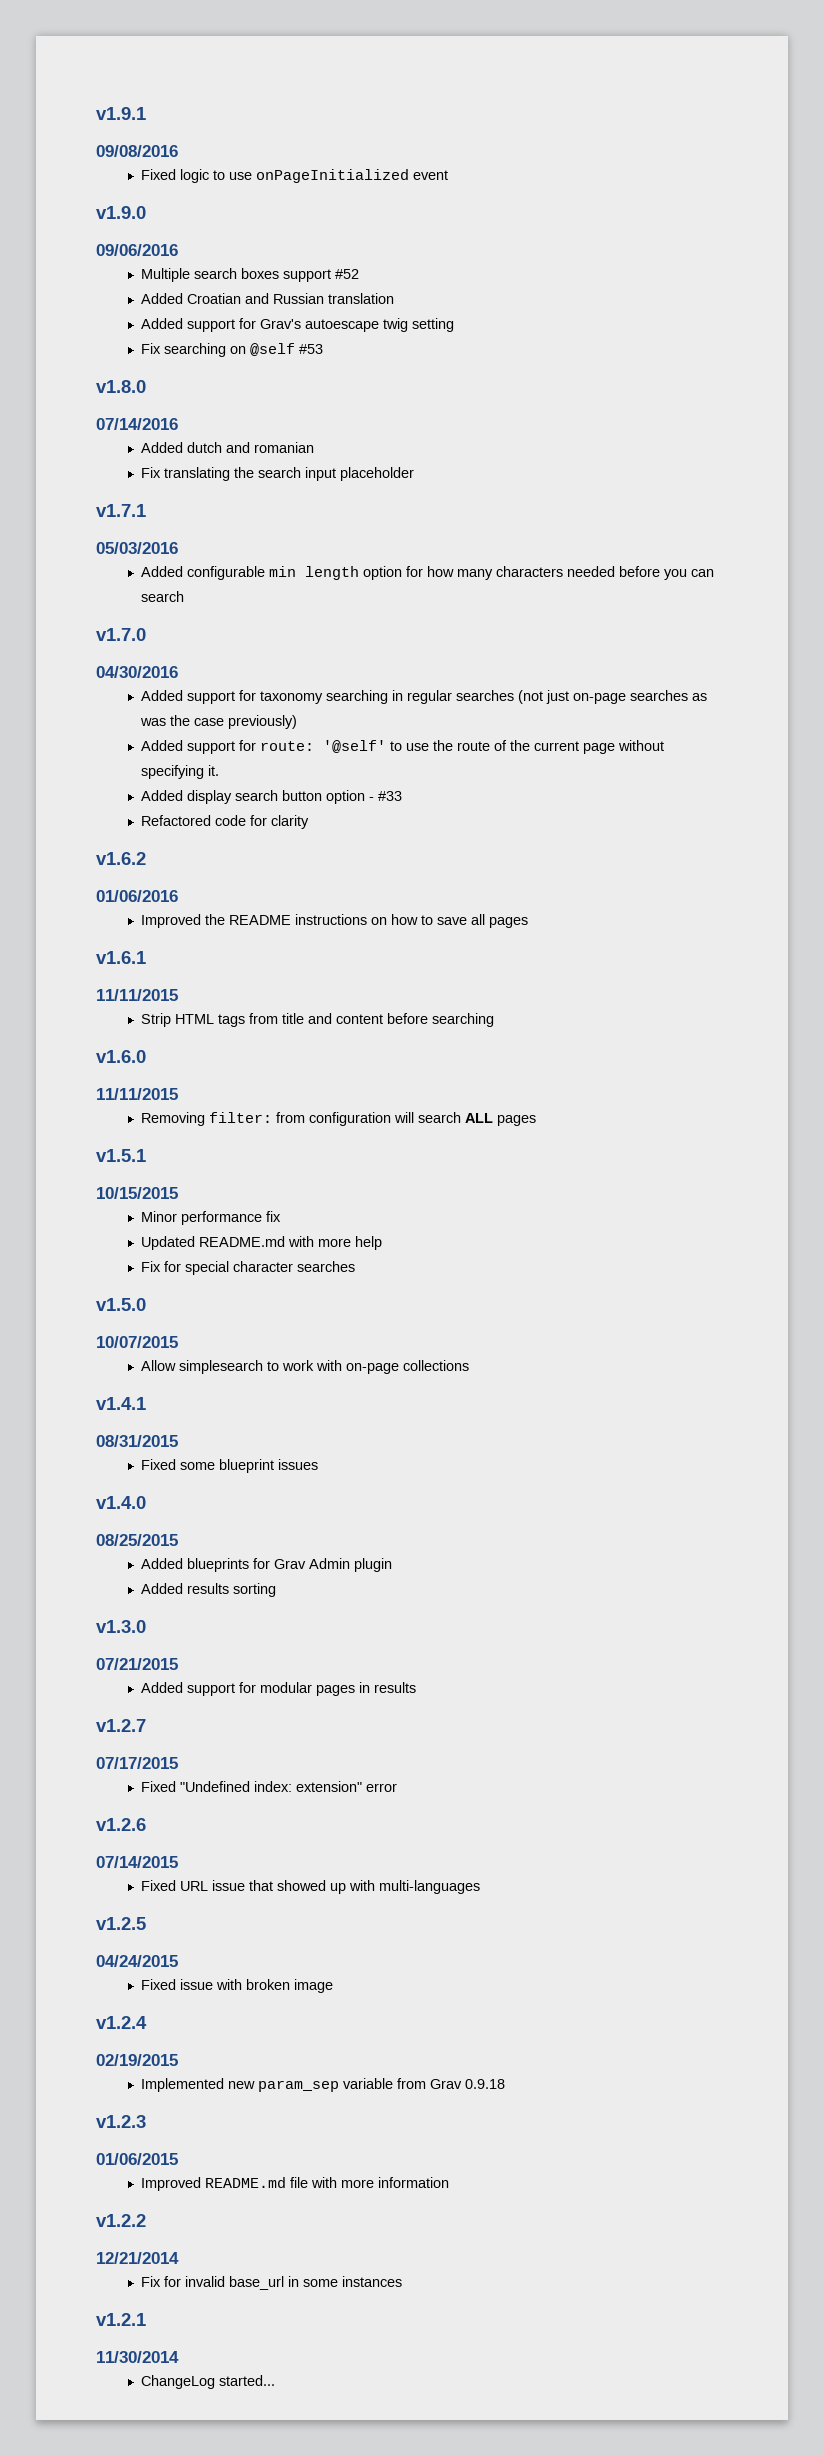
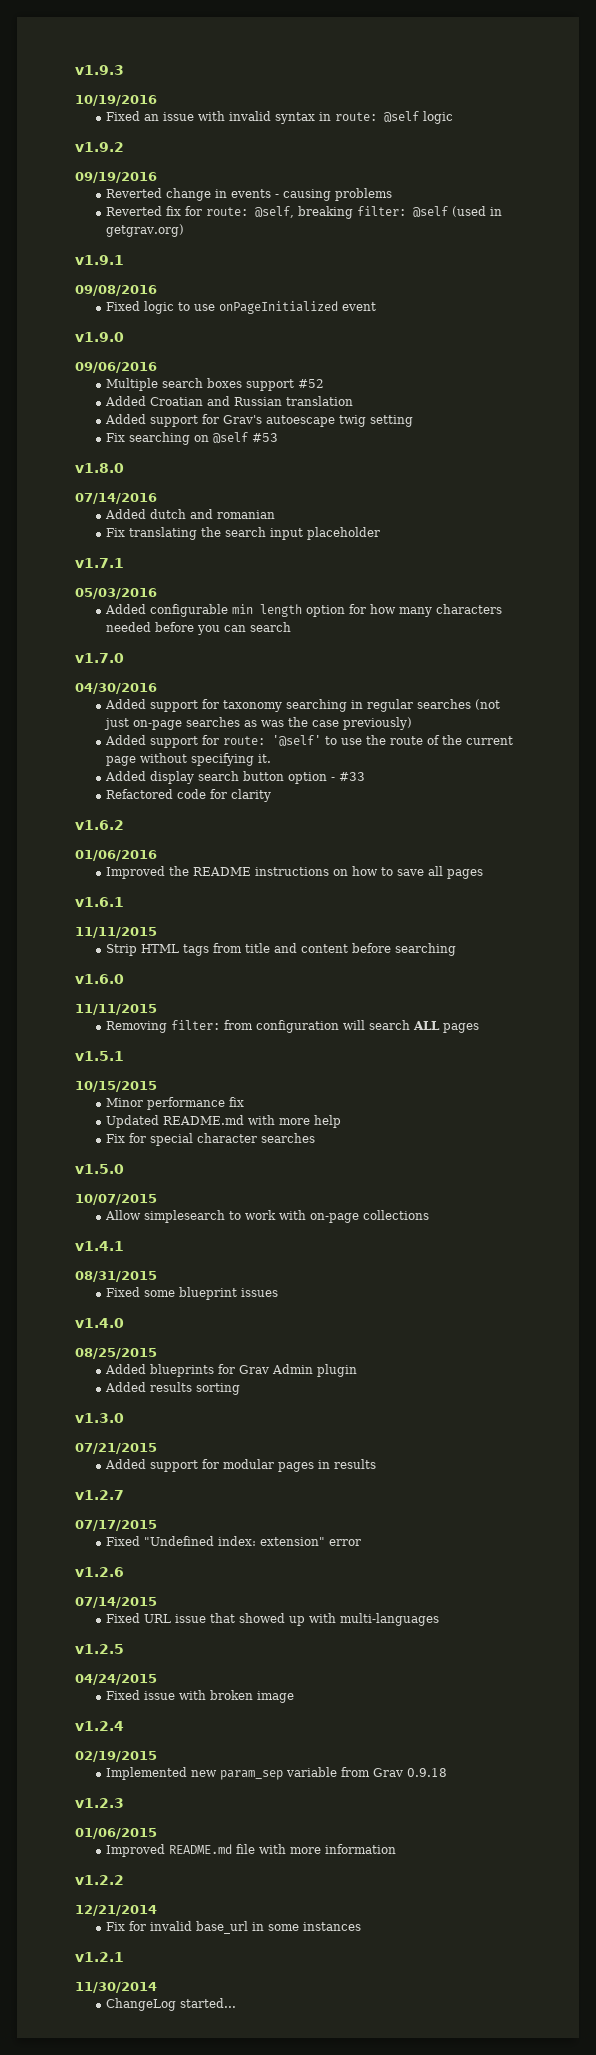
(96, 113) none -> [75,65,124,75] [75,95,157,106] [106,111,454,124] [75,142,124,152] [75,172,157,183] [106,188,393,201] [106,206,503,219] [106,224,185,237] v1.9.3 // 10/19/2016 // Fixed an issue with invalid syntax in route: @self logic // v1.9.2 // 09/19/2016 // Reverted change in events - causing problems // Reverted fix for route: @self, breaking filter: @self (used in getgrav.org) //

